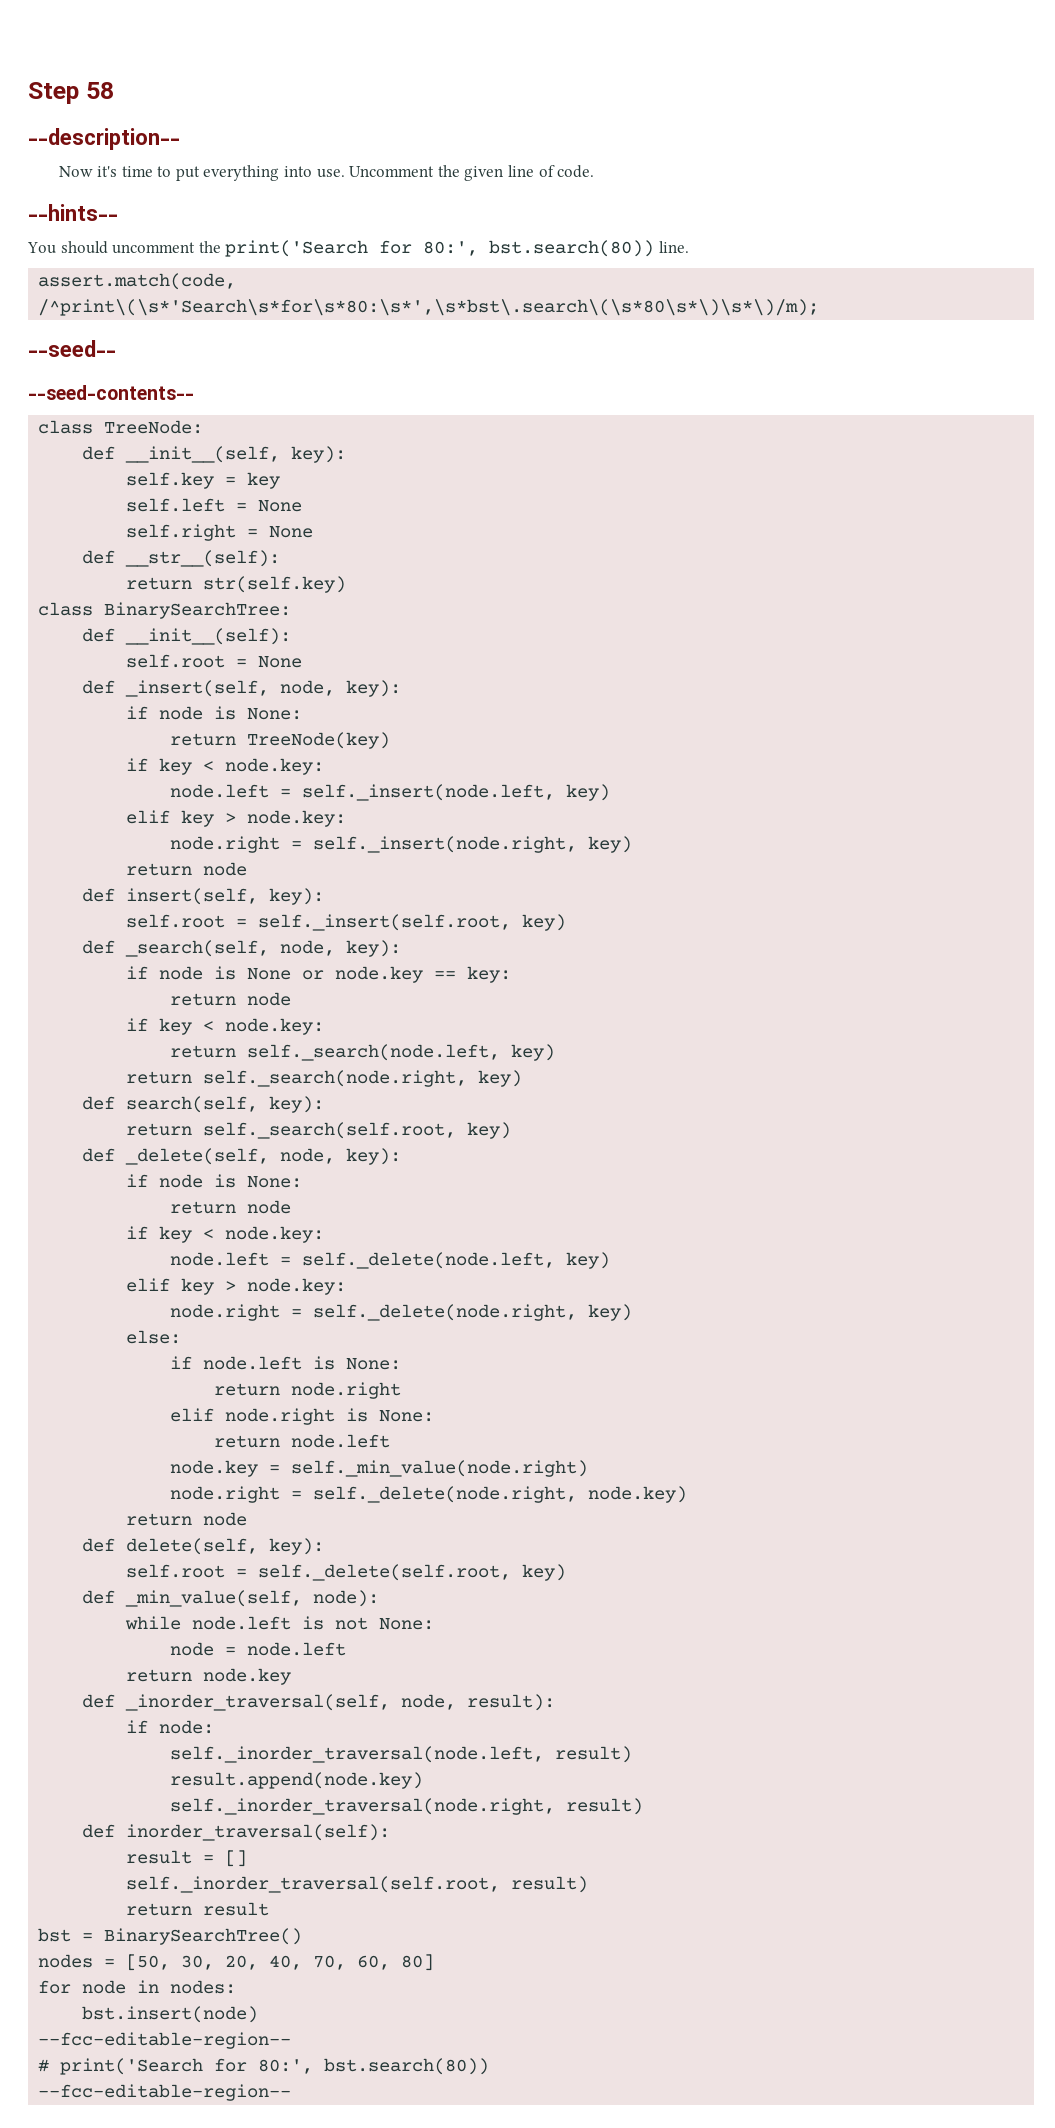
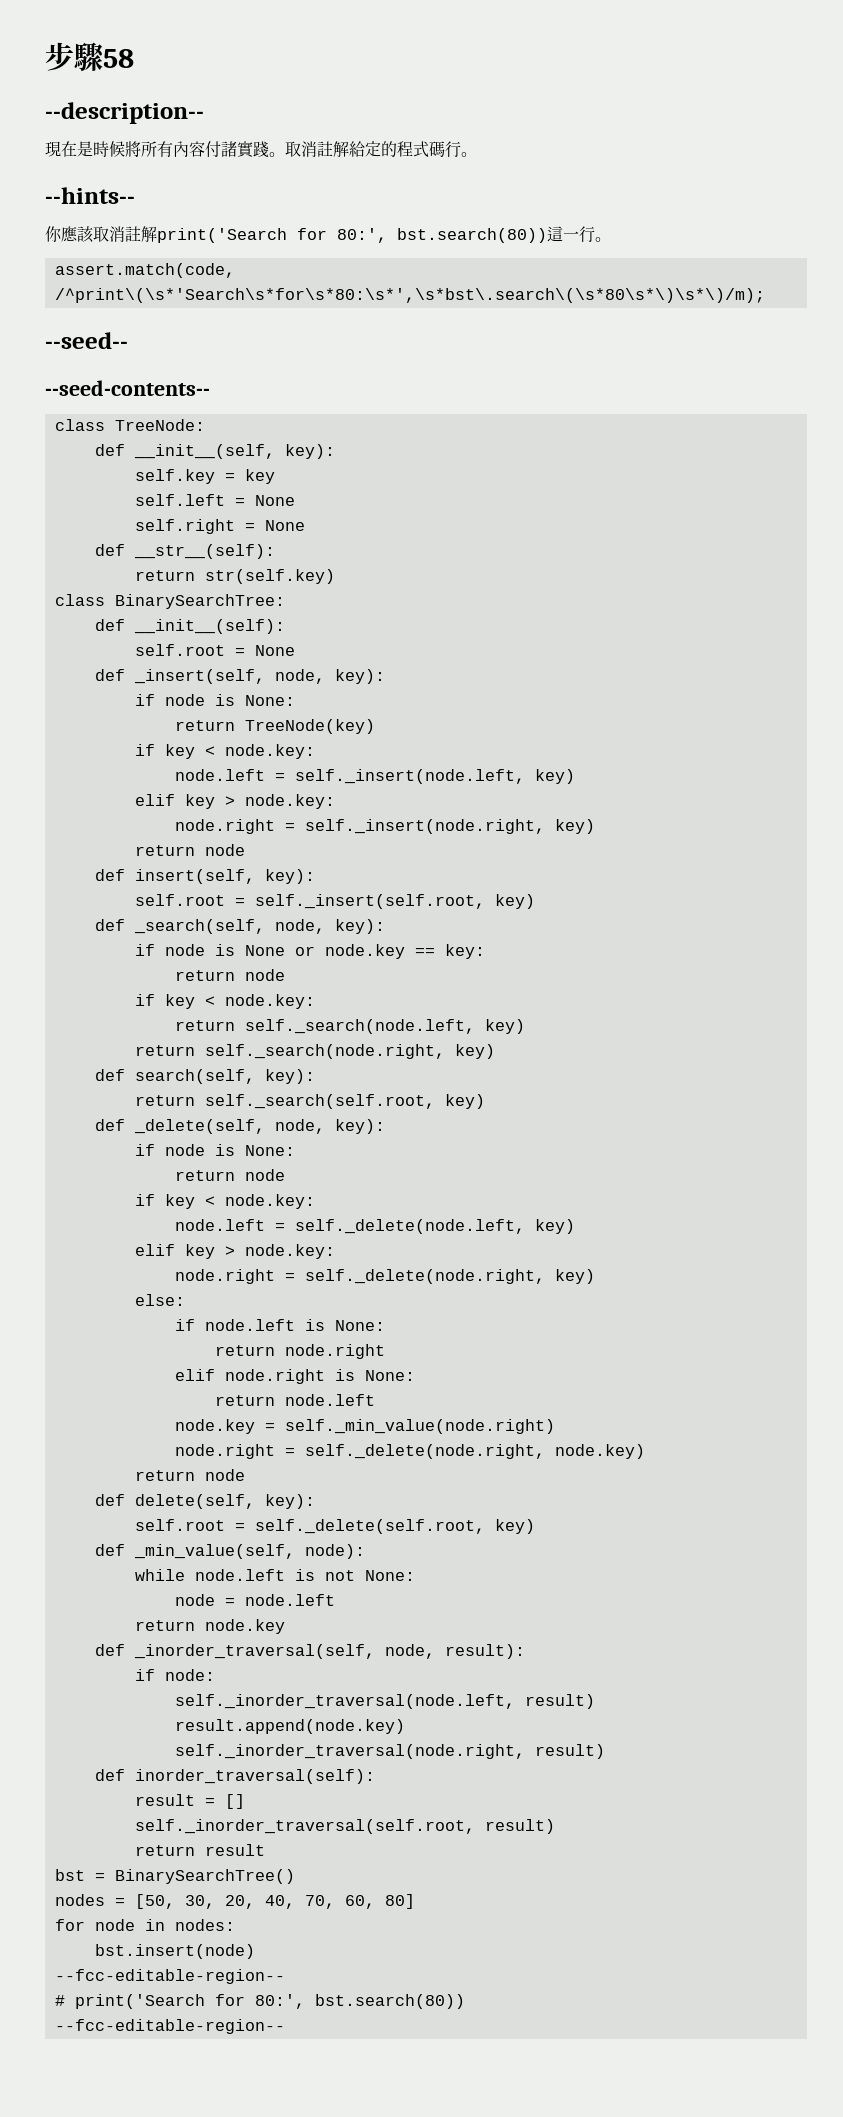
[28,82,79,104] Step -> [45,42,104,71] 步驟
[58,165,595,181] [28,204,118,221] [27,240,689,257] Now it's time to put everything into use. Uncomment the given line of code. // --hints-- // You should uncomment the print('Search for 80:', bst.search(80)) line. -> [45,141,477,158] [45,187,135,204] [45,226,611,243] 現在是時候將所有內容付諸實踐。取消註解給定的程式碼行。 // --hints-- // 你應該取消註解print('Search for 80:', bst.search(80))這一行。

